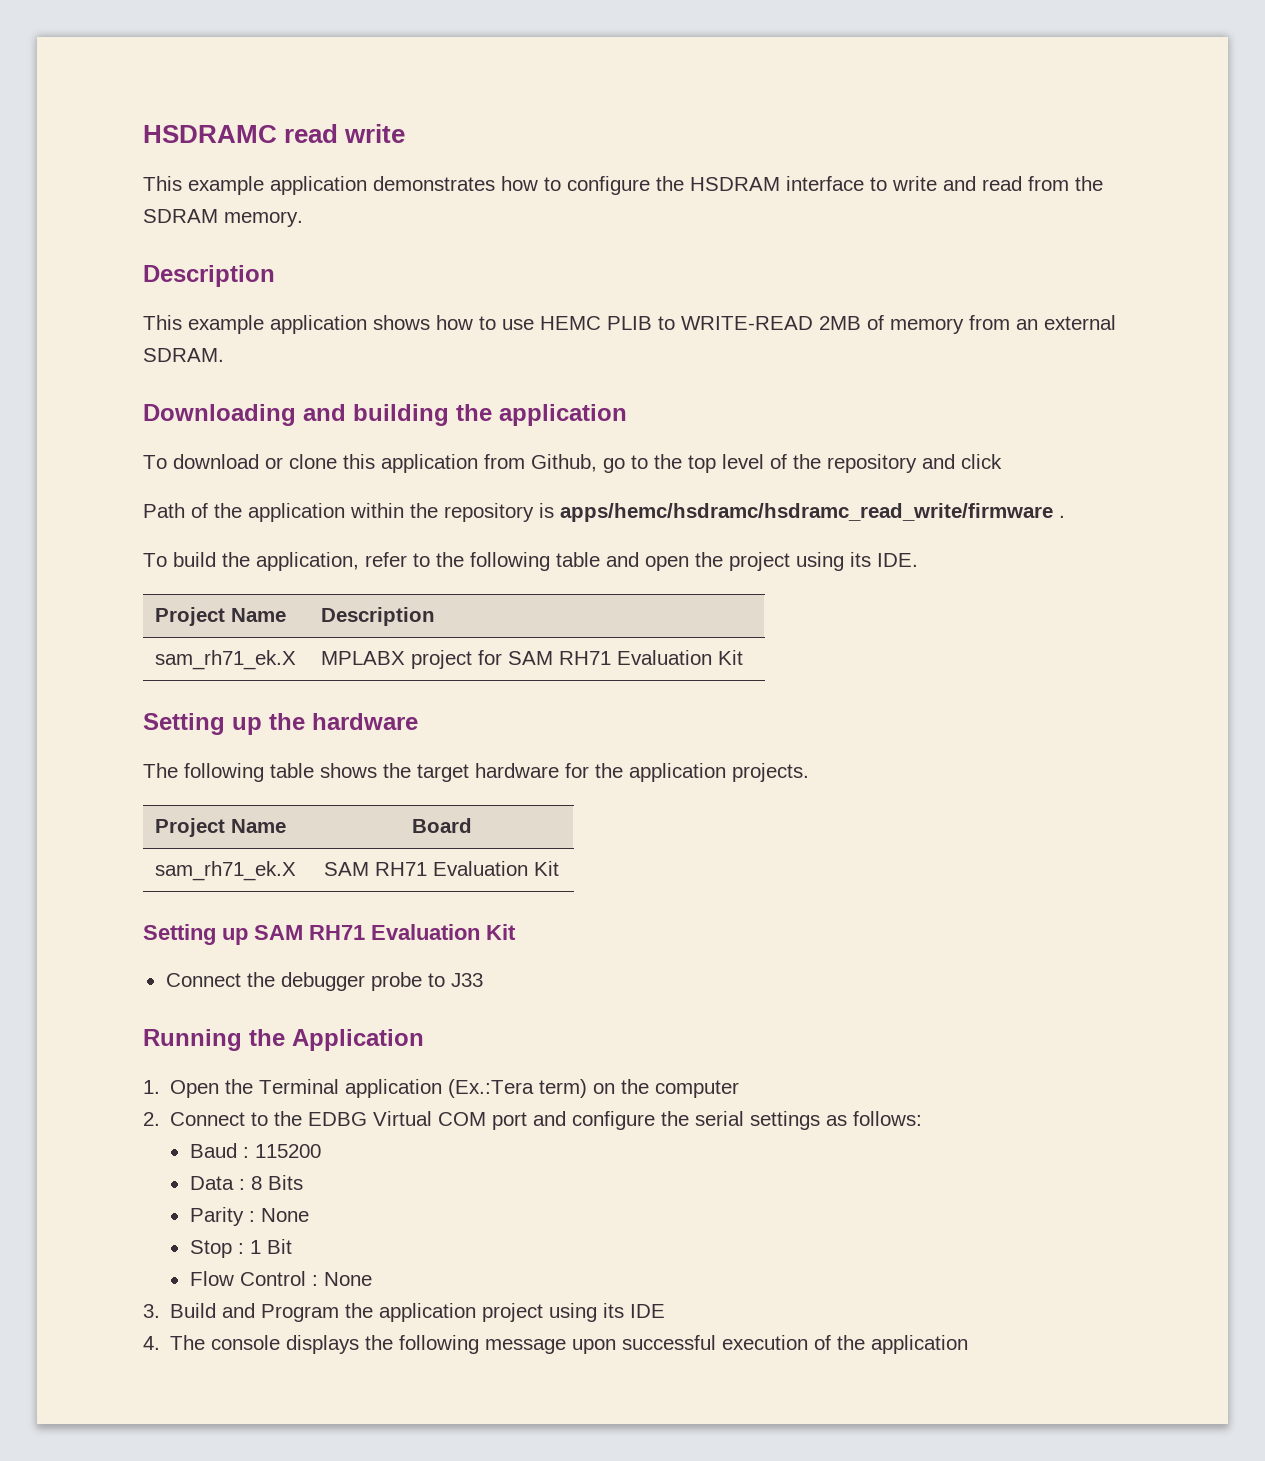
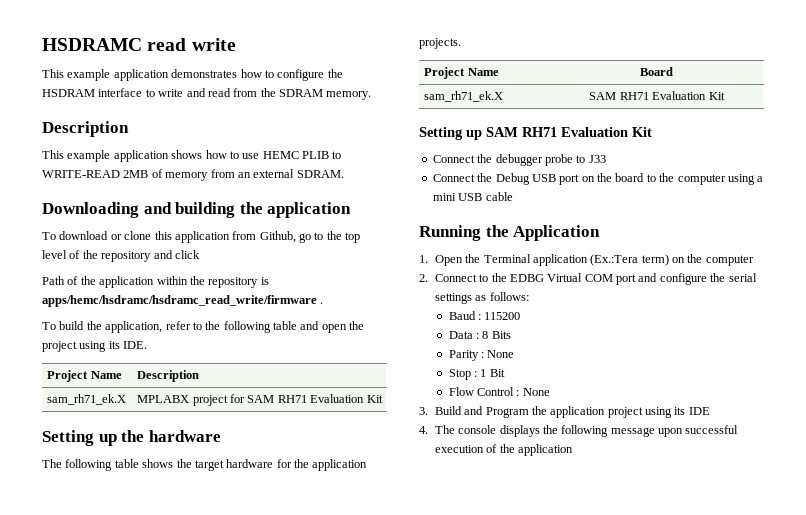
(483, 980) none -> [432,173,764,185] [432,192,513,201] // Connect the Debug USB port on the board to the computer using a mini USB cable

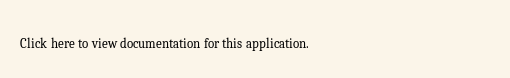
[42,38,236,51] [42,69,343,81] [42,88,372,100] [42,121,129,137] [42,150,342,162] [42,169,344,181] [42,202,352,218] [42,231,361,243] [42,250,200,262] [42,276,269,288] [42,295,324,307] [42,321,365,333] [42,341,148,352] [47,370,122,382] [137,370,200,382] [47,394,127,405] [137,394,383,406] [42,430,221,446] [42,459,368,471] [419,38,461,49] [424,67,499,79] [640,67,673,76] [424,91,504,102] [589,91,725,100] [419,127,652,140] [432,154,606,166] [432,173,764,185] [432,192,513,201] [419,225,601,241] [419,254,754,266] [419,273,757,285] [434,292,529,304] [448,311,521,320] [448,331,511,339] [448,350,515,361] [448,369,505,380] [448,387,550,396] [419,406,710,418] [419,425,739,437] [434,444,573,456] HSDRAMC read write // This example application demonstrates how to configure the HSDRAM interface to write and read from the SDRAM memory. // Description // This example application shows how to use HEMC PLIB to WRITE-READ 2MB of memory from an external SDRAM. // Downloading and building the application // To download or clone this application from Github, go to the top level of the repository and click // Path of the application within the repository is apps/hemc/hsdramc/hsdramc_read_write/firmware . // To build the application, refer to the following table and open the project using its IDE. // Project Name | Description // sam_rh71_ek.X | MPLABX project for SAM RH71 Evaluation Kit // Setting up the hardware // The following table shows the target hardware for the application projects. // Project Name | Board // sam_rh71_ek.X | SAM RH71 Evaluation Kit // Setting up SAM RH71 Evaluation Kit // Connect the debugger probe to J33 // Connect the Debug USB port on the board to the computer using a mini USB cable // Running the Application // 1. Open the Terminal application (Ex.:Tera term) on the computer // 2. Connect to the EDBG Virtual COM port and configure the serial settings as follows: // Baud : 115200 // Data : 8 Bits // Parity : None // Stop : 1 Bit // Flow Control : None // 3. Build and Program the application project using its IDE // 4. The console displays the following message upon successful execution of the application -> [20,37,309,51] Click here to view documentation for this application.

